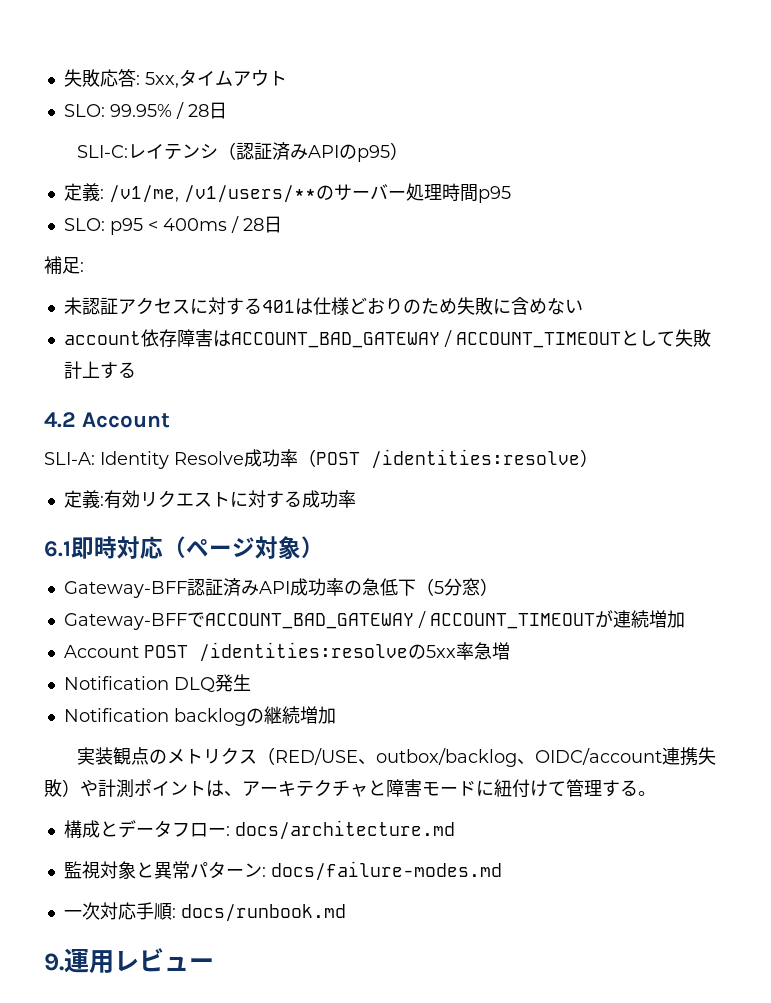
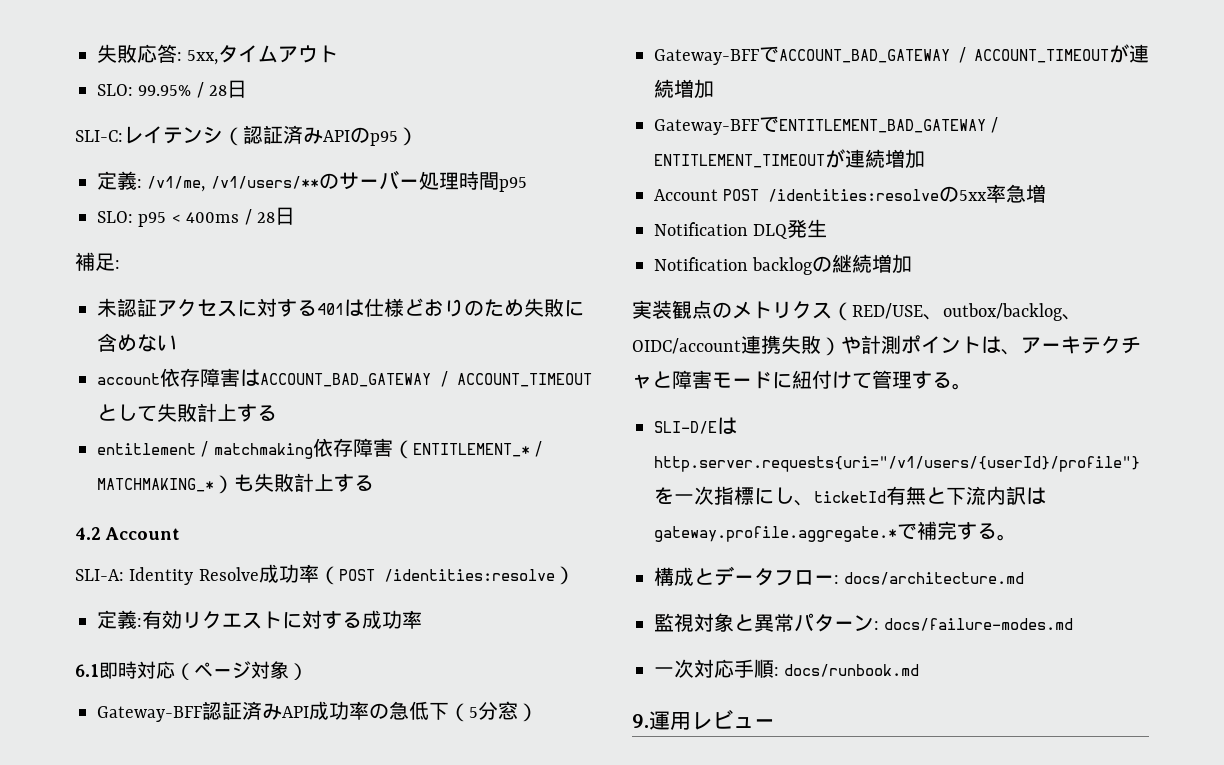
(136, 370) none -> [97,438,543,459] [97,473,374,494] // entitlement / matchmaking依存障害（ENTITLEMENT_* / MATCHMAKING_*）も失敗計上する
(685, 619) none -> [654,116,999,135] [654,149,925,169] // Gateway-BFFでENTITLEMENT_BAD_GATEWAY / ENTITLEMENT_TIMEOUTが連続増加
(656, 793) none -> [654,417,737,435] [654,456,1140,472] [654,486,1046,506] [654,521,1017,542] // SLI-D/Eはhttp.server.requests{uri="/v1/users/{userId}/profile"}を一次指標にし、ticketId有無と下流内訳はgateway.profile.aggregate.*で補完する。

